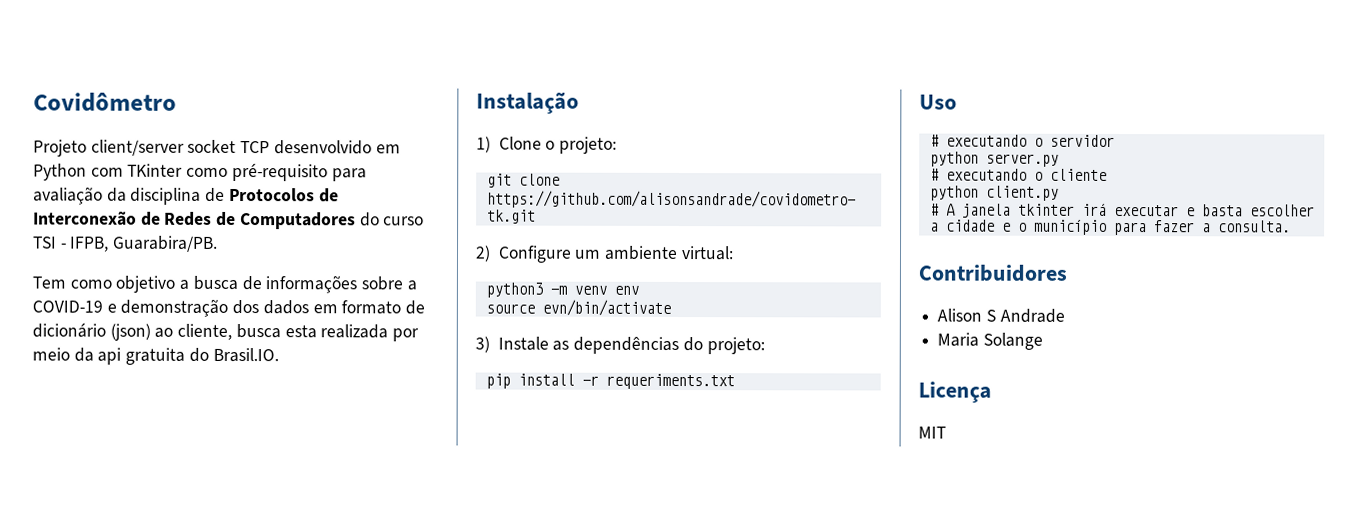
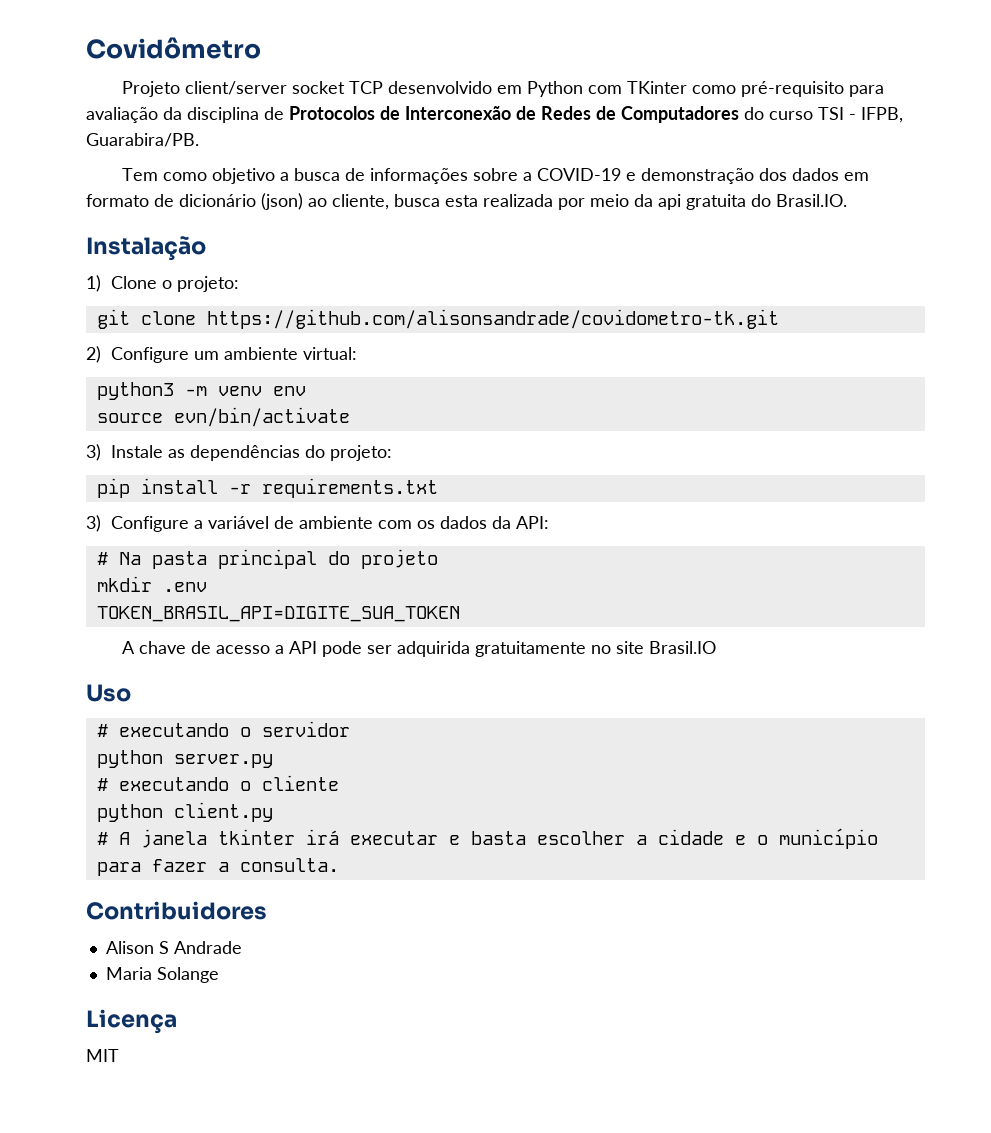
[605,373,735,390] requeriments.txt -> [261,478,438,498] [86,515,550,532] [96,549,438,569] [96,576,207,592] [96,606,460,622] [122,641,717,657] requirements.txt // 3) Configure a variável de ambiente com os dados da API: // # Na pasta principal do projeto // mkdir .env // TOKEN_BRASIL_API=DIGITE_SUA_TOKEN // A chave de acesso a API pode ser adquirida gratuitamente no site Brasil.IO

